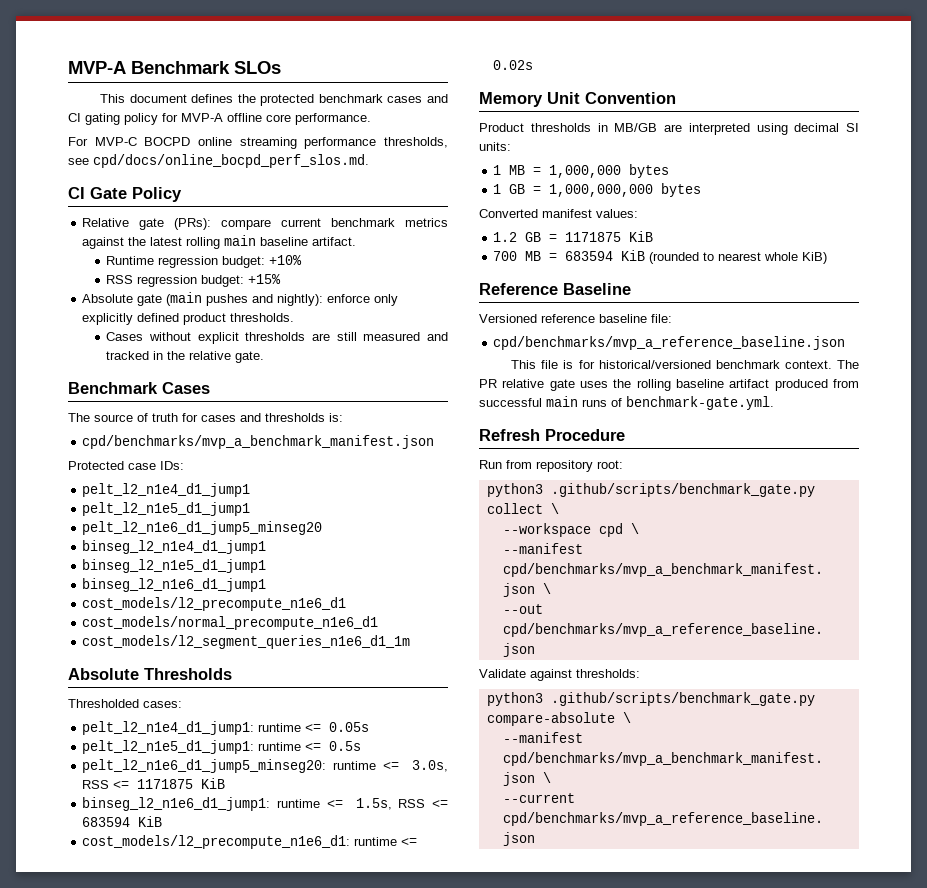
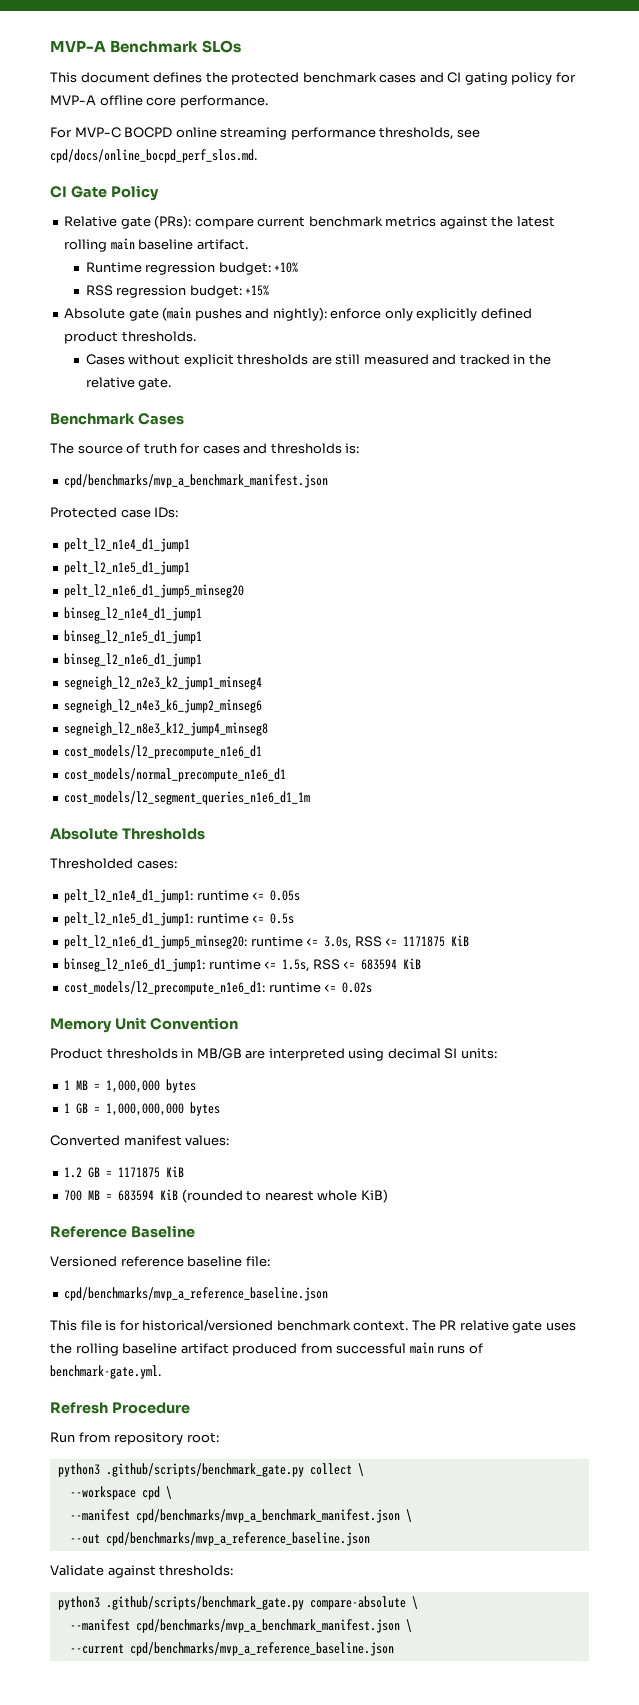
(267, 585) none -> [64,676,263,690] [64,699,263,713] [64,722,269,736] // segneigh_l2_n2e3_k2_jump1_minseg4 // segneigh_l2_n4e3_k6_jump2_minseg6 // segneigh_l2_n8e3_k12_jump4_minseg8

